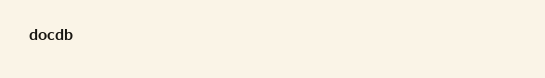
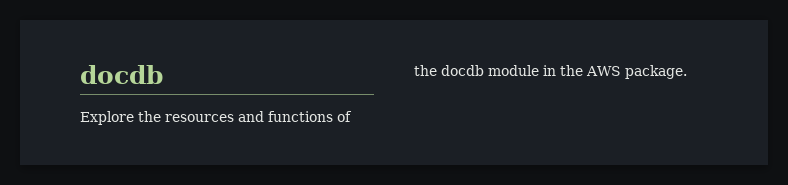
[29,29,73,40] docdb -> [80,65,163,84] [80,111,352,125] [414,65,687,79] docdb // Explore the resources and functions of the docdb module in the AWS package.

